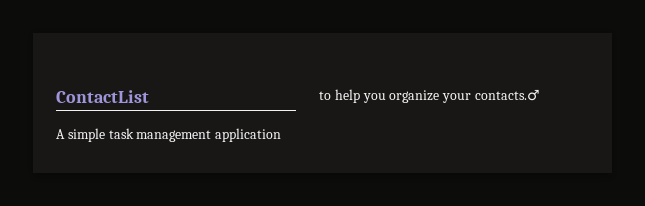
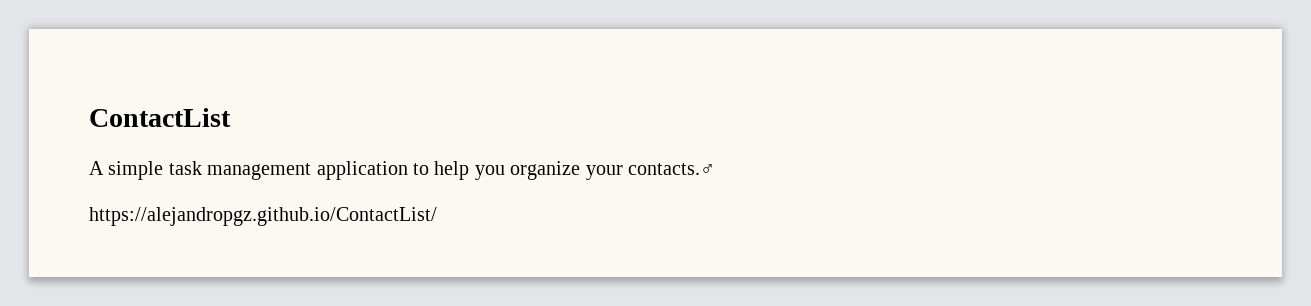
(540, 95) none -> [89,207,437,226] // https://alejandropgz.github.io/ContactList/

